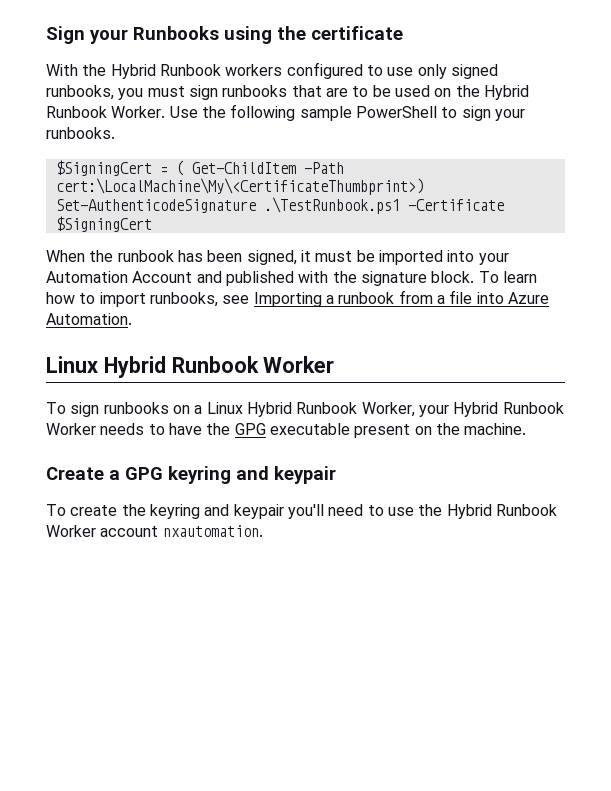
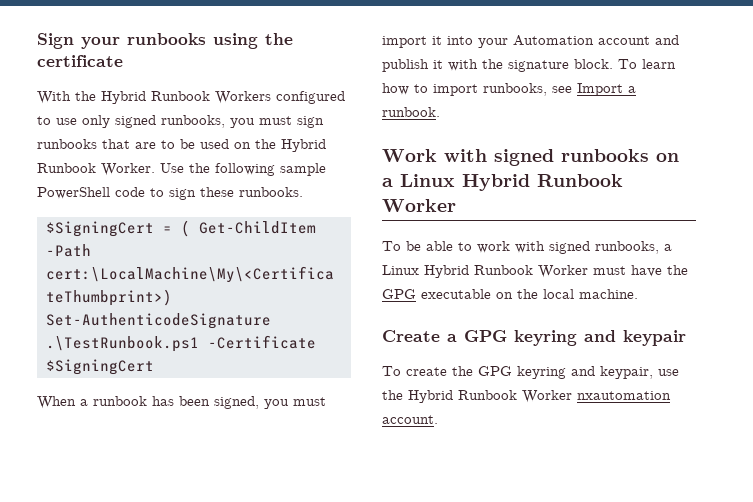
[133,26,219,40] Runbooks -> [127,33,206,45] runbooks
[225,64,283,76] workers -> [215,91,271,104] Workers
(437, 112) none -> [115,187,145,197] code
[494,109,525,121] your -> [200,187,234,197] these
[89,250,114,262] the -> [80,399,88,406] a
[300,250,509,265] [46,271,294,286] it must be imported into your Automation Account and published -> [264,397,326,409] [382,35,679,48] [382,59,443,72] you must import it into your Automation account and publish it
[253,290,549,307] [46,313,132,325] Importing a runbook from a file into Azure Automation. // -> [577,83,636,96] [382,107,440,117] [382,149,679,166] [382,178,393,187] Import a runbook. // Work with signed runbooks on a
[70,402,564,417] [46,423,165,435] sign runbooks on a Linux Hybrid Runbook Worker, your Hybrid Runbook Worker needs to -> [406,241,672,254] [382,265,626,278] be able to work with signed runbooks, a Linux Hybrid Runbook Worker must
[354,423,460,438] present on the -> [496,289,574,299] on the local
[149,504,384,519] keyring and keypair you'll need to -> [478,366,653,379] GPG keyring and keypair,
[100,525,263,537] account nxautomation. -> [577,391,671,400] [382,415,438,424] nxautomation account.

